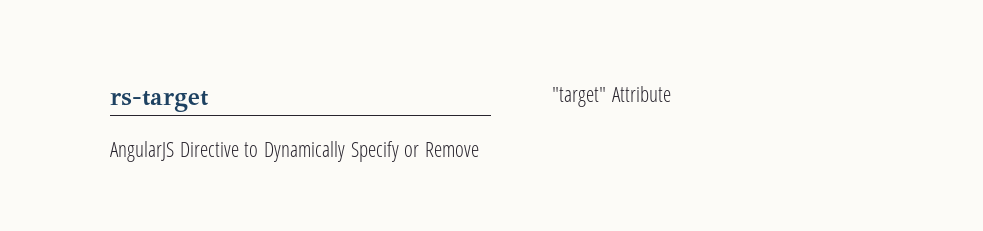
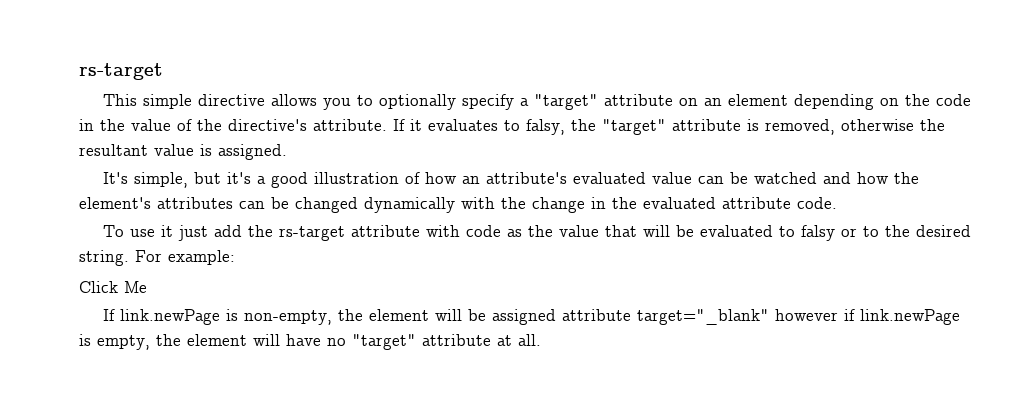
[110,141,480,162] [552,86,671,107] AngularJS Directive to Dynamically Specify or Remove "target" Attribute -> [102,94,971,110] [79,119,945,135] [79,144,287,160] [102,172,919,188] [79,197,837,213] [102,225,971,241] [79,250,235,266] [79,281,147,293] [102,309,960,325] [79,334,541,350] This simple directive allows you to optionally specify a "target" attribute on an element depending on the code in the value of the directive's attribute. If it evaluates to falsy, the "target" attribute is removed, otherwise the resultant value is assigned. // It's simple, but it's a good illustration of how an attribute's evaluated value can be watched and how the element's attributes can be changed dynamically with the change in the evaluated attribute code. // To use it just add the rs-target attribute with code as the value that will be evaluated to falsy or to the desired string. For example: // Click Me // If link.newPage is non-empty, the element will be assigned attribute target="_blank" however if link.newPage is empty, the element will have no "target" attribute at all.

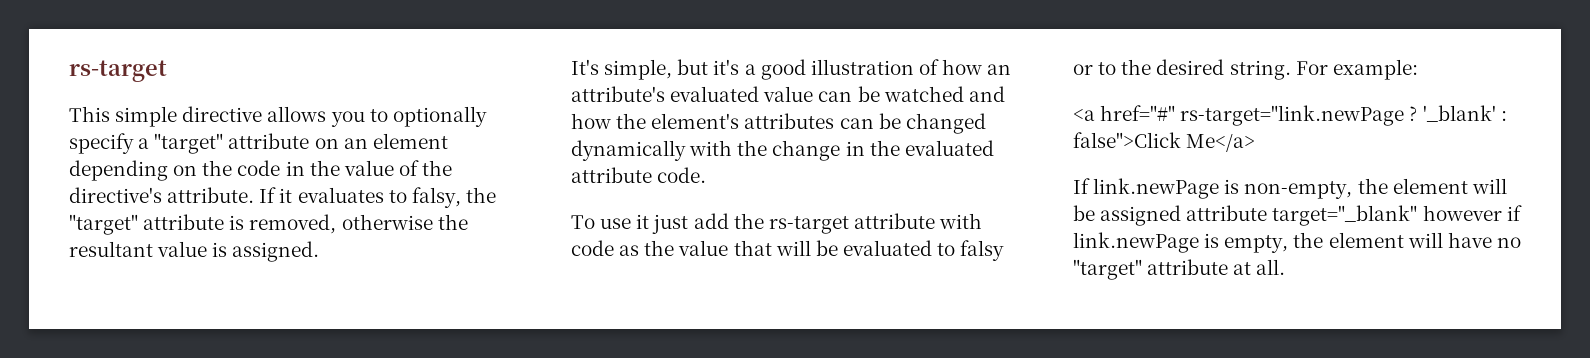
[79,281,147,293] Click Me -> [1073,105,1507,126] [1073,132,1256,152] <a href="#" rs-target="link.newPage ? '_blank' : false">Click Me</a>

